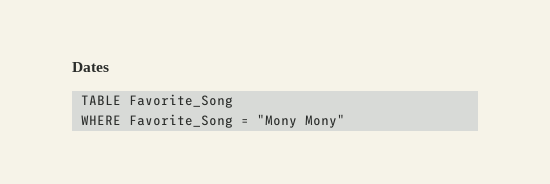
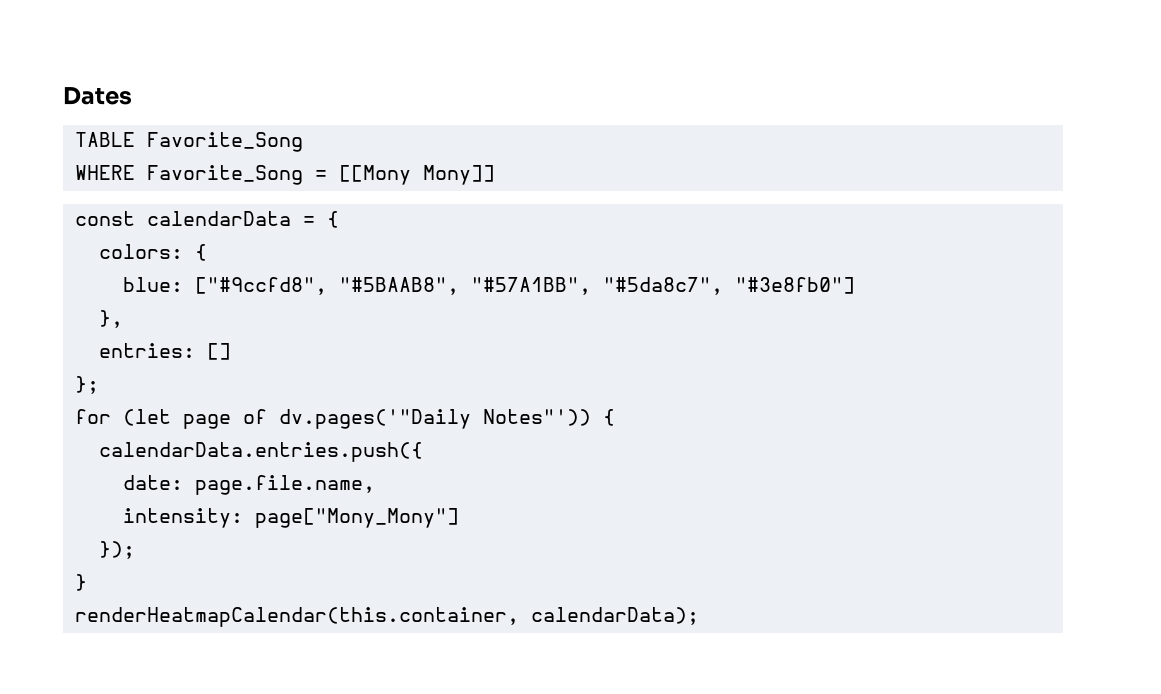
[256,114,345,128] "Mony Mony" -> [339,165,496,185] [75,211,340,228] [99,244,208,261] [123,277,856,295] [99,310,124,328] [99,343,232,360] [75,376,100,394] [75,409,616,429] [99,442,424,462] [123,475,376,495] [123,508,460,528] [99,541,136,559] [75,574,88,591] [75,607,700,627] [[Mony Mony]] // const calendarData = { // colors: { // blue: ["#9ccfd8", "#5BAAB8", "#57A1BB", "#5da8c7", "#3e8fb0"] // }, // entries: [] // }; // for (let page of dv.pages('"Daily Notes"')) { // calendarData.entries.push({ // date: page.file.name, // intensity: page["Mony_Mony"] // }); // } // renderHeatmapCalendar(this.container, calendarData);

